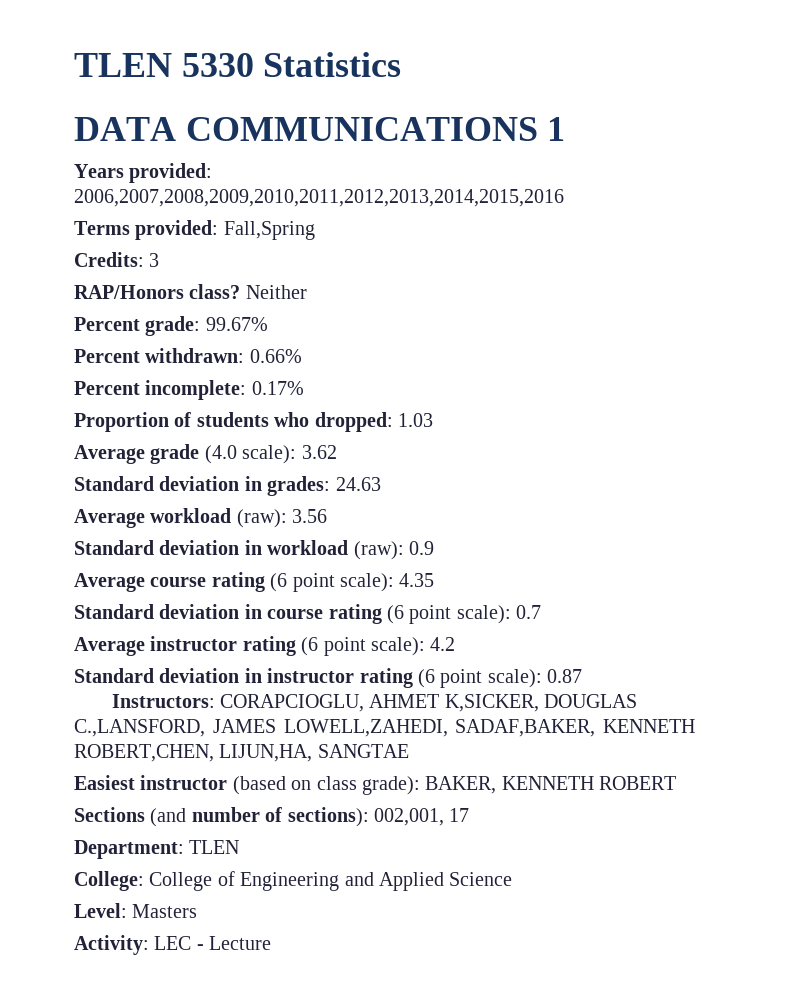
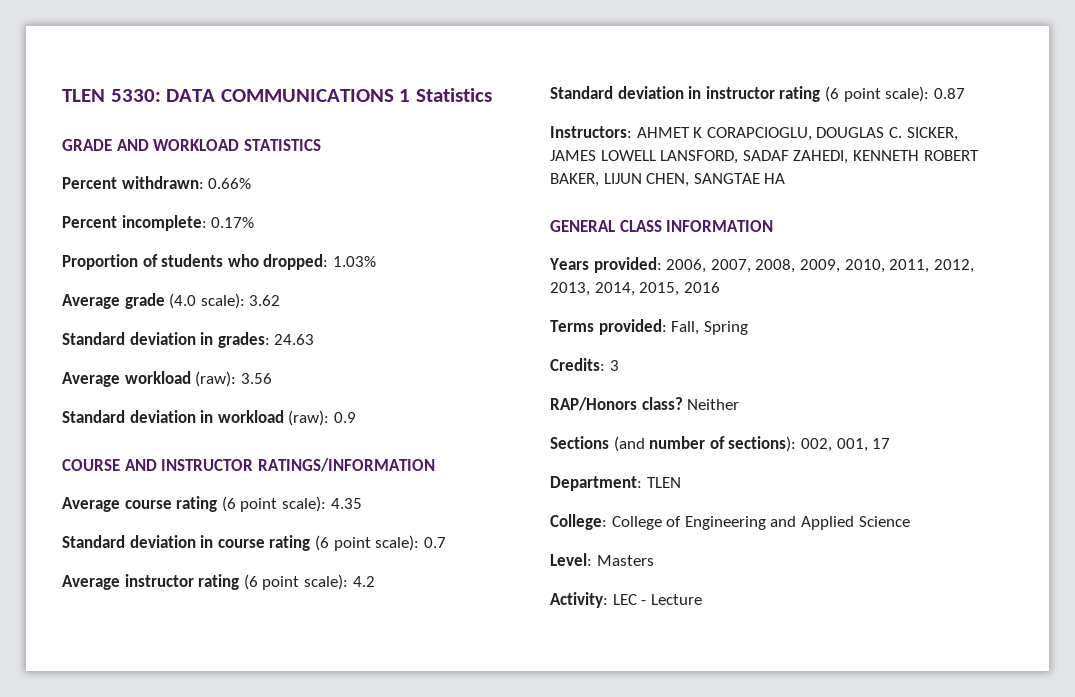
[74,52,402,77] TLEN 5330 Statistics // -> [62,89,161,102] TLEN 5330:
[74,163,213,183] [74,189,564,207] [74,220,315,240] [74,252,160,267] [74,284,307,299] [74,316,268,336] // Years provided: 2006,2007,2008,2009,2010,2011,2012,2013,2014,2015,2016 // Terms provided: Fall,Spring // Credits: 3 // RAP/Honors class? Neither // Percent grade: 99.67% -> [415,88,492,102] [62,139,321,151] Statistics // GRADE AND WORKLOAD STATISTICS
[398,413,433,427] 1.03 -> [332,256,376,267] 1.03%
(434, 548) none -> [62,458,435,472] // COURSE AND INSTRUCTOR RATINGS/INFORMATION
[219,694,638,712] [74,719,695,737] [74,744,409,762] [74,775,677,795] CORAPCIOGLU, AHMET K,SICKER, DOUGLAS C.,LANSFORD, JAMES LOWELL,ZAHEDI, SADAF,BAKER, KENNETH ROBERT,CHEN, LIJUN,HA, SANGTAE // Easiest instructor (based on class grade): BAKER, KENNETH ROBERT -> [636,127,958,141] [550,150,979,164] [550,173,786,187] [550,220,774,232] [549,257,974,273] [550,282,720,296] [550,319,748,335] [550,358,619,371] [550,397,740,411] AHMET K CORAPCIOGLU, DOUGLAS C. SICKER, JAMES LOWELL LANSFORD, SADAF ZAHEDI, KENNETH ROBERT BAKER, LIJUN CHEN, SANGTAE HA // GENERAL CLASS INFORMATION // Years provided: 2006, 2007, 2008, 2009, 2010, 2011, 2012, 2013, 2014, 2015, 2016 // Terms provided: Fall, Spring // Credits: 3 // RAP/Honors class? Neither
[374,808,444,826] 002,001, -> [800,438,868,452] 002, 001,

